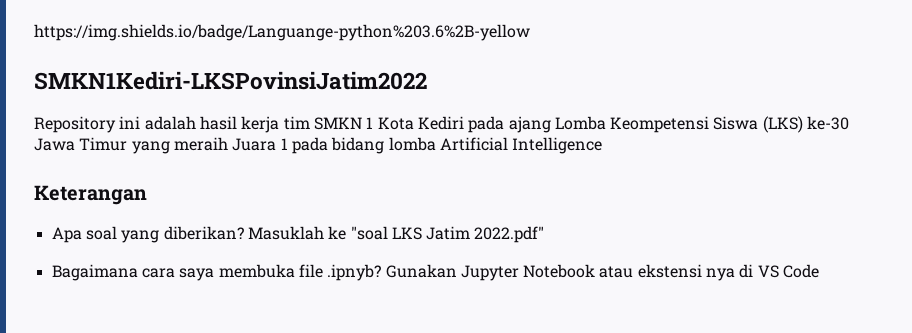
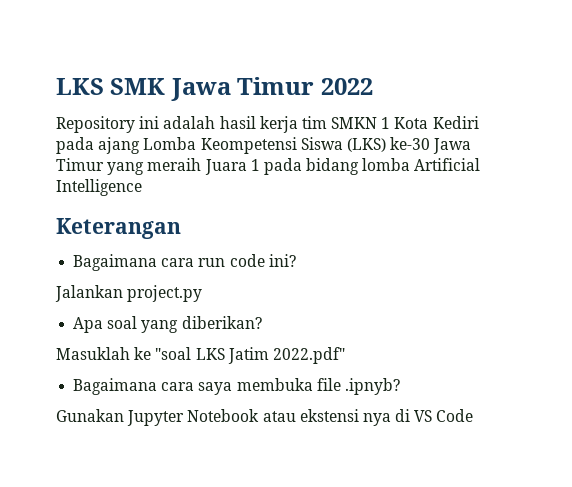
[34,24,530,41] [34,71,427,90] https://img.shields.io/badge/Languange-python%203.6%2B-yellow // SMKN1Kediri-LKSPovinsiJatim2022 -> [56,77,373,101] LKS SMK Jawa Timur 2022
(147, 195) none -> [73,254,296,271] [55,285,203,302] // Bagaimana cara run code ini? // Jalankan project.py
(244, 233) none -> (262, 322) //
(382, 272) none -> (400, 386) //

